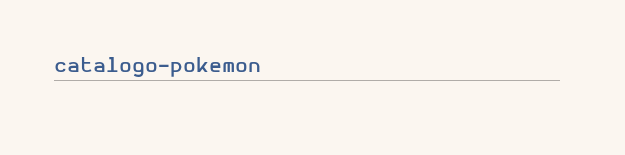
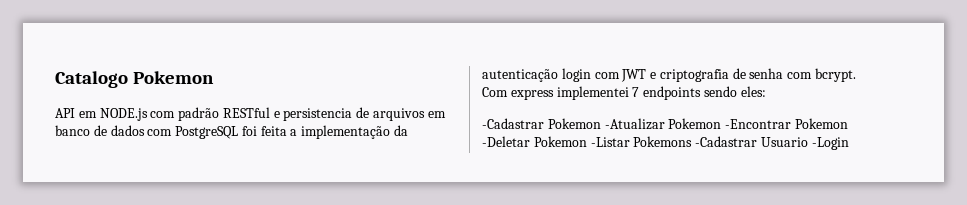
[54,57,261,77] catalogo-pokemon -> [55,71,215,88] [55,107,446,121] [55,125,409,139] [482,68,857,82] [482,86,766,100] [482,118,848,130] [482,136,849,150] Catalogo Pokemon // API em NODE.js com padrão RESTful e persistencia de arquivos em banco de dados com PostgreSQL foi feita a implementação da autenticação login com JWT e criptografia de senha com bcrypt. Com express implementei 7 endpoints sendo eles: // -Cadastrar Pokemon -Atualizar Pokemon -Encontrar Pokemon -Deletar Pokemon -Listar Pokemons -Cadastrar Usuario -Login

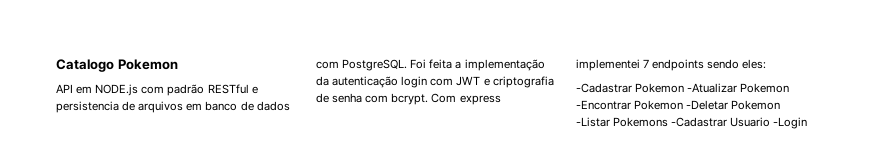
[175,126,257,139] PostgreSQL foi -> [342,59,427,71] PostgreSQL. Foi

